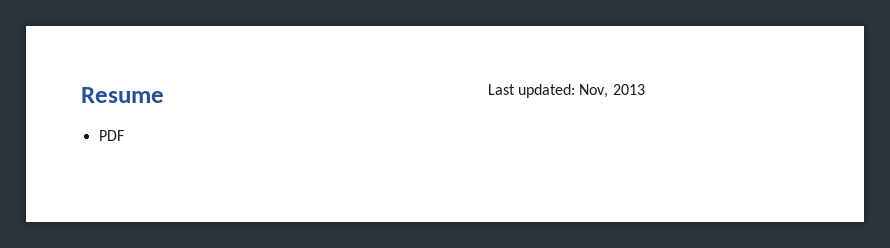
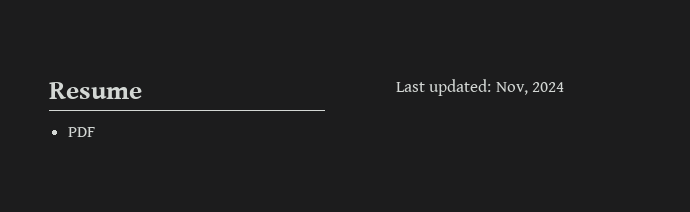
[612,84,645,95] 2013 -> [532,82,565,92] 2024

